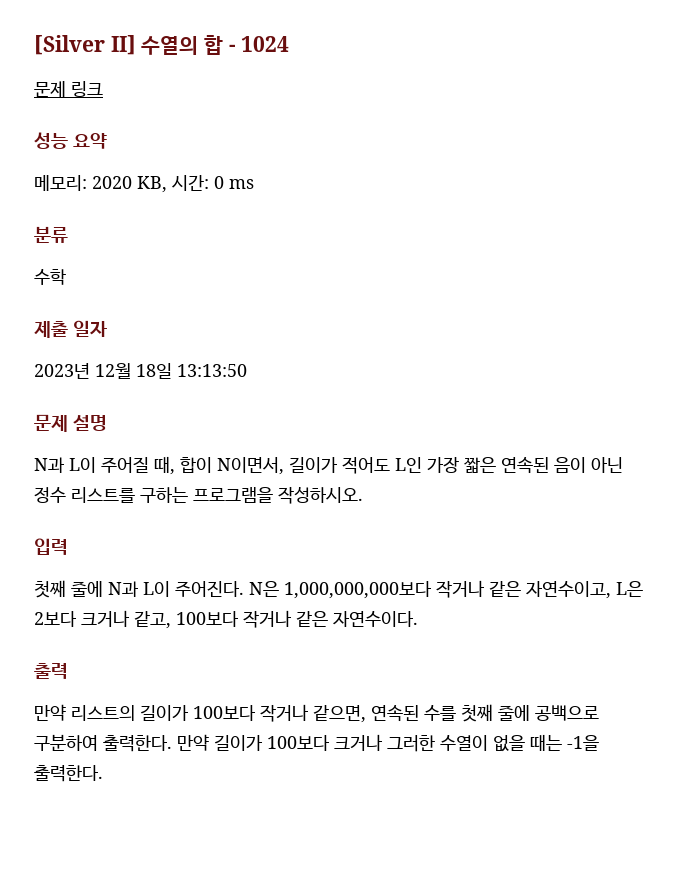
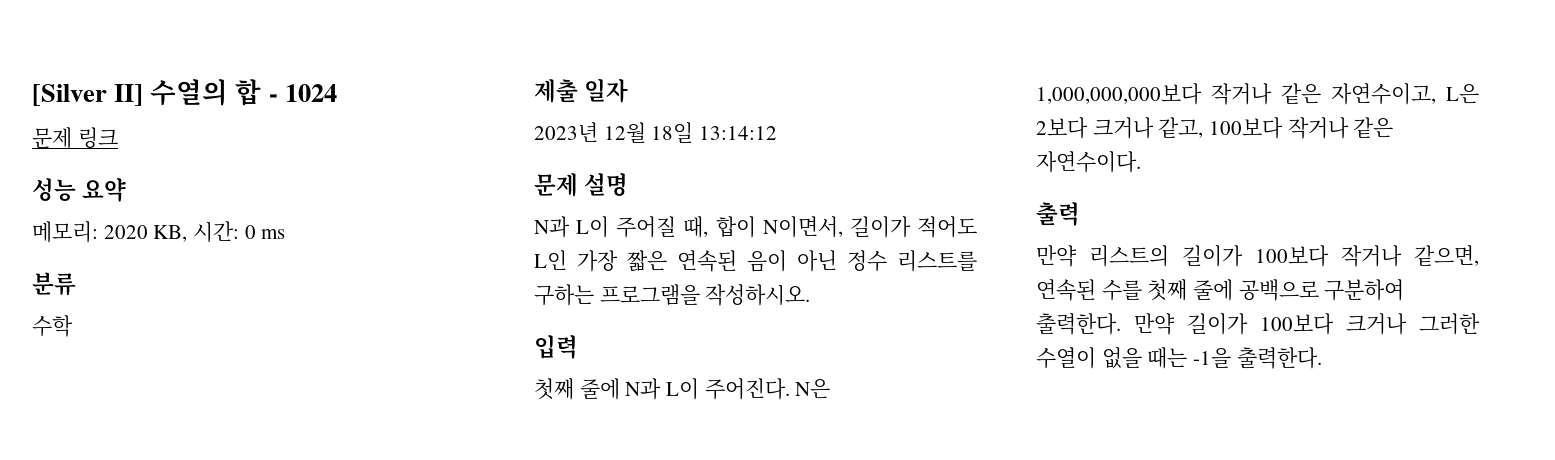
[177,364,247,377] 13:13:50 -> [699,126,778,140] 13:14:12

